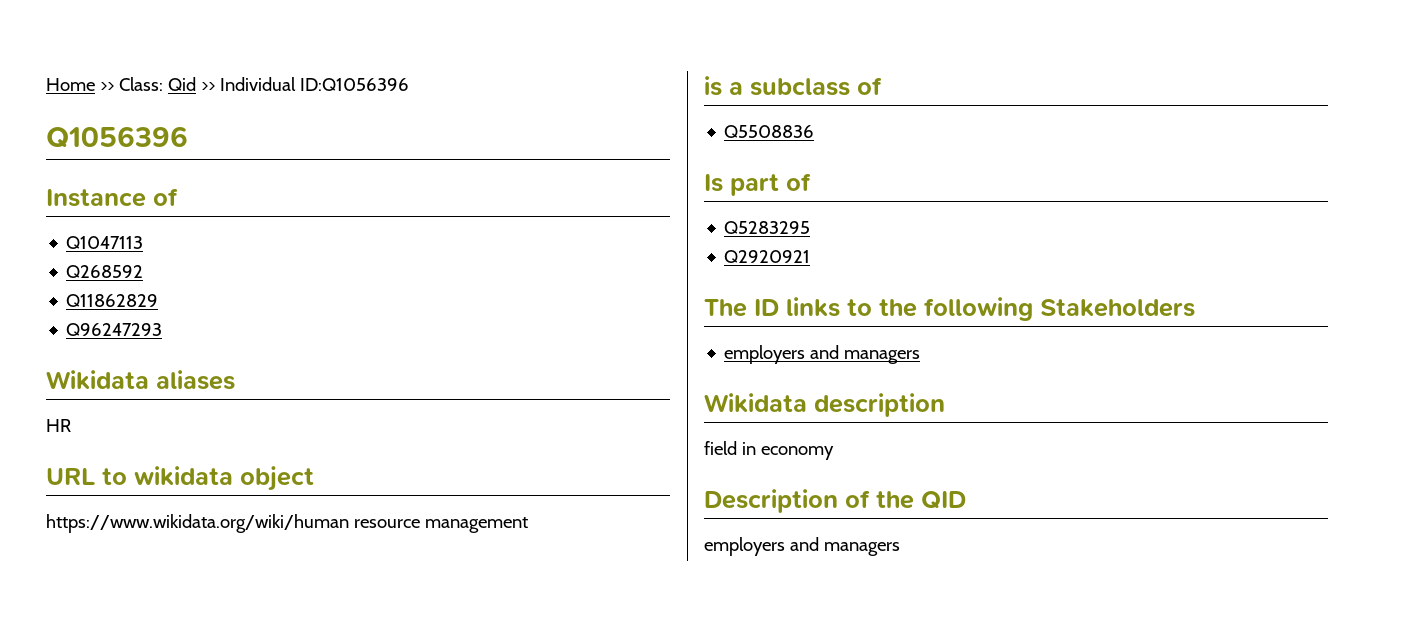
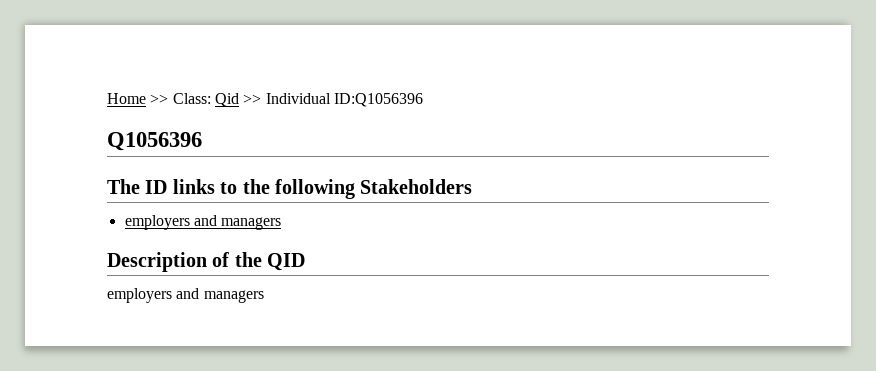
[46,188,178,207] [66,236,144,249] [66,265,144,278] [66,294,159,307] [66,323,163,336] [46,370,235,390] [46,419,71,432] [46,466,314,491] [46,514,528,533] [704,76,882,96] [724,125,815,138] [704,173,811,196] [724,221,811,234] [724,250,811,263] // Instance of // Q1047113 // Q268592 // Q11862829 // Q96247293 // Wikidata aliases // HR // URL to wikidata object // https://www.wikidata.org/wiki/human resource management // is a subclass of // Q5508836 // Is part of // Q5283295 // Q2920921 -> (202, 141) none
[704,393,945,417] [704,441,834,460] // Wikidata description // field in economy -> (282, 223) none

